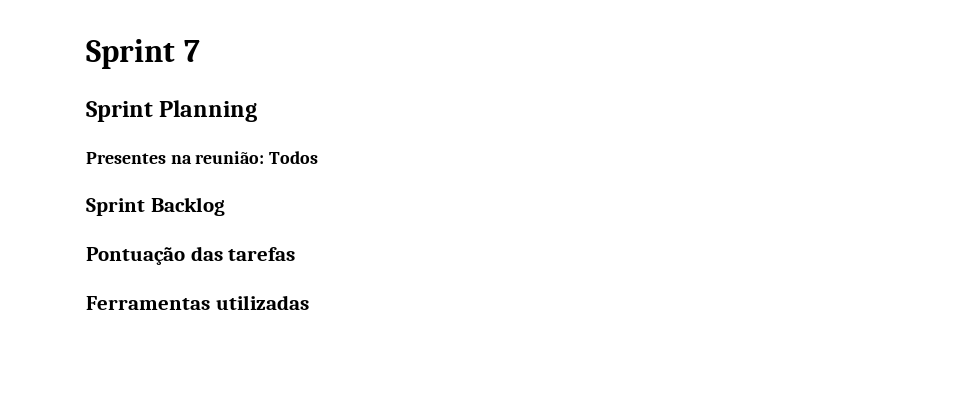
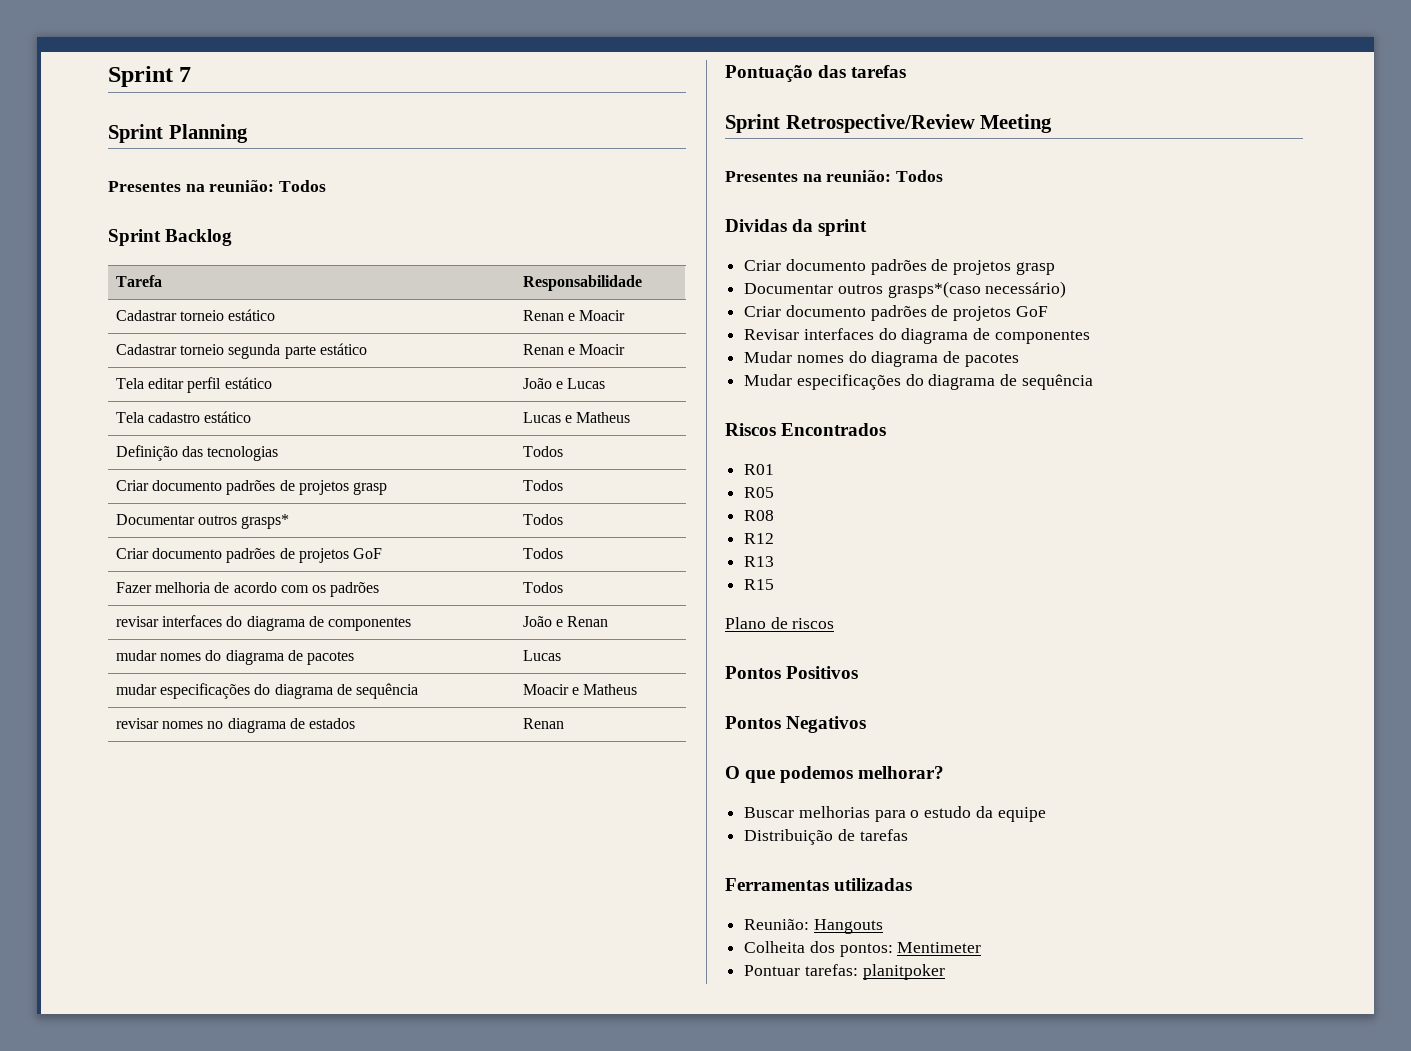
[86,246,296,265] [86,295,309,310] // Pontuação das tarefas // Ferramentas utilizadas -> [115,275,162,287] [522,275,642,291] [115,309,276,321] [522,310,626,321] [115,343,367,359] [522,344,626,355] [115,377,272,393] [522,378,606,389] [115,411,252,423] [522,412,631,423] [115,445,279,461] [522,446,563,457] [115,480,388,495] [522,480,563,491] [115,514,290,529] [522,514,563,525] [115,548,383,563] [522,548,563,559] [115,582,380,597] [522,582,563,593] [115,615,412,631] [522,616,609,627] [115,650,355,665] [522,650,561,661] [115,683,419,699] [522,684,638,695] [115,718,356,733] [522,718,564,729] [725,65,907,82] [725,114,1053,133] [725,170,944,182] [725,219,868,236] [744,259,1055,275] [744,281,1067,298] [744,305,1048,321] [744,328,1090,344] [744,351,1019,367] [744,374,1093,390] [725,423,887,436] [744,464,775,475] [744,487,775,498] [744,510,775,521] [744,533,775,544] [744,556,775,567] [744,579,775,590] [725,617,835,629] [725,666,859,679] [725,716,867,733] [725,766,945,783] [744,806,1046,822] [744,829,908,845] [725,878,913,891] [744,919,883,934] [744,941,982,957] [744,964,945,980] // Tarefa | Responsabilidade // Cadastrar torneio estático | Renan e Moacir // Cadastrar torneio segunda parte estático | Renan e Moacir // Tela editar perfil estático | João e Lucas // Tela cadastro estático | Lucas e Matheus // Definição das tecnologias | Todos // Criar documento padrões de projetos grasp | Todos // Documentar outros grasps* | Todos // Criar documento padrões de projetos GoF | Todos // Fazer melhoria de acordo com os padrões | Todos // revisar interfaces do diagrama de componentes | João e Renan // mudar nomes do diagrama de pacotes | Lucas // mudar especificações do diagrama de sequência | Moacir e Matheus // revisar nomes no diagrama de estados | Renan // Pontuação das tarefas // Sprint Retrospective/Review Meeting // Presentes na reunião: Todos // Dividas da sprint // Criar documento padrões de projetos grasp // Documentar outros grasps*(caso necessário) // Criar documento padrões de projetos GoF // Revisar interfaces do diagrama de componentes // Mudar nomes do diagrama de pacotes // Mudar especificações do diagrama de sequência // Riscos Encontrados // R01 // R05 // R08 // R12 // R13 // R15 // Plano de riscos // Pontos Positivos // Pontos Negativos // O que podemos melhorar? // Buscar melhorias para o estudo da equipe // Distribuição de tarefas // Ferramentas utilizadas // Reunião: Hangouts // Colheita dos pontos: Mentimeter // Pontuar tarefas: planitpoker

